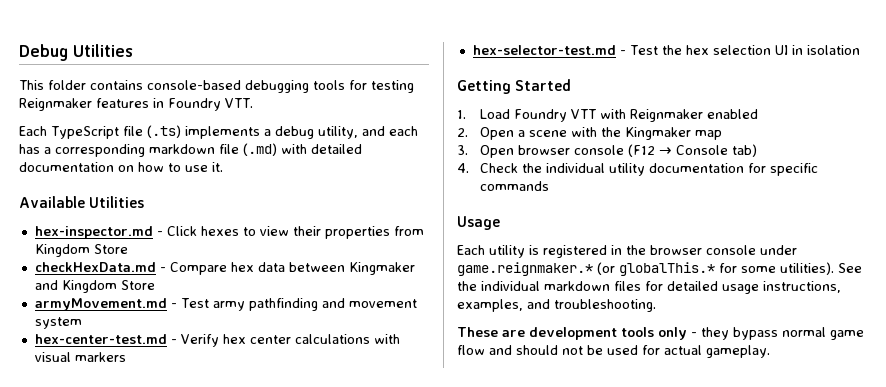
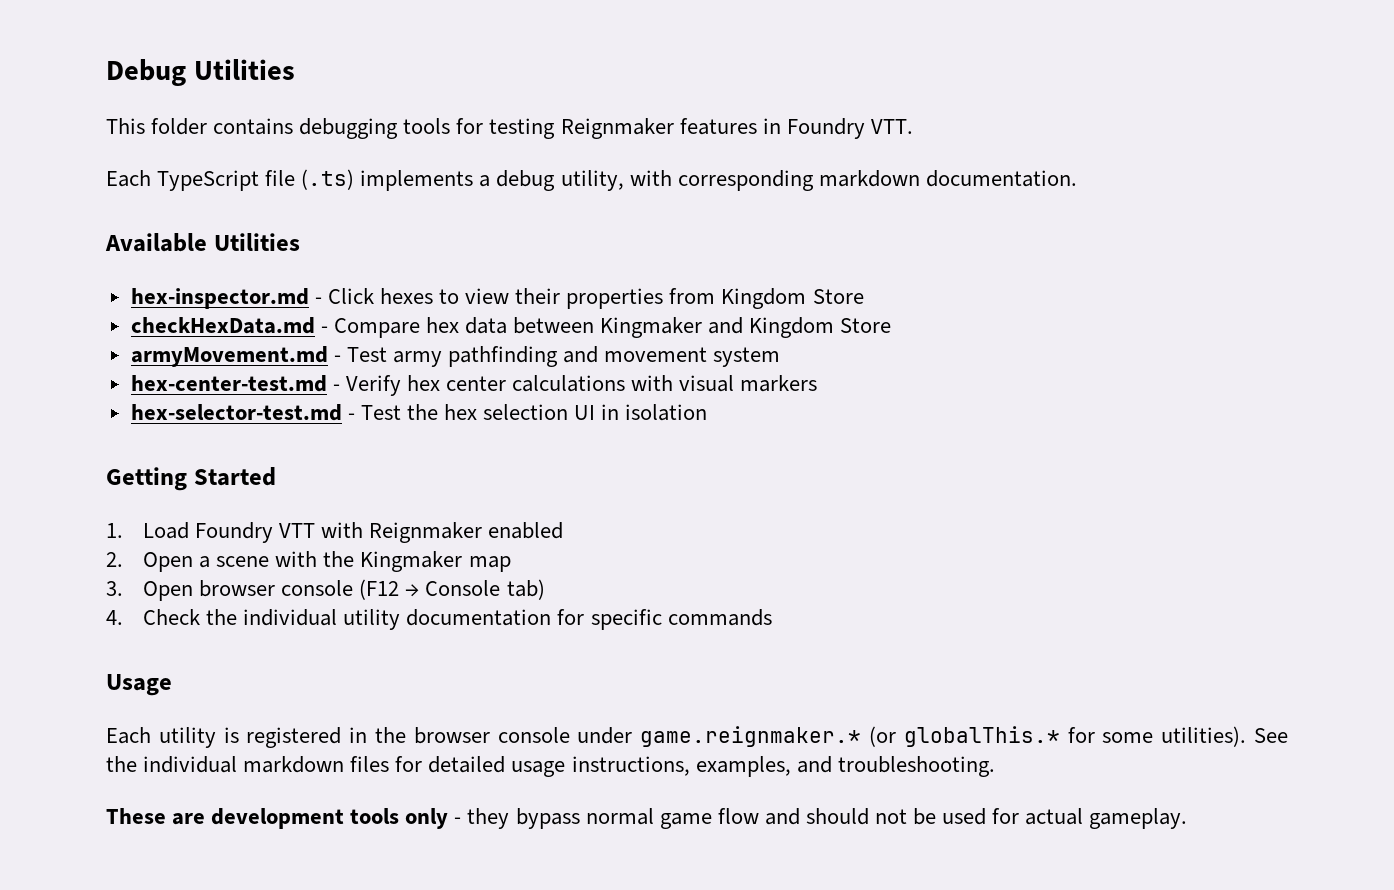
[147,80,241,90] console-based -> (294, 126) none
[362,126,418,136] [19,143,362,157] [19,162,223,172] and each has a corresponding markdown file (.md) with detailed documentation on how to use it. -> [629,170,1077,191] with corresponding markdown documentation.

